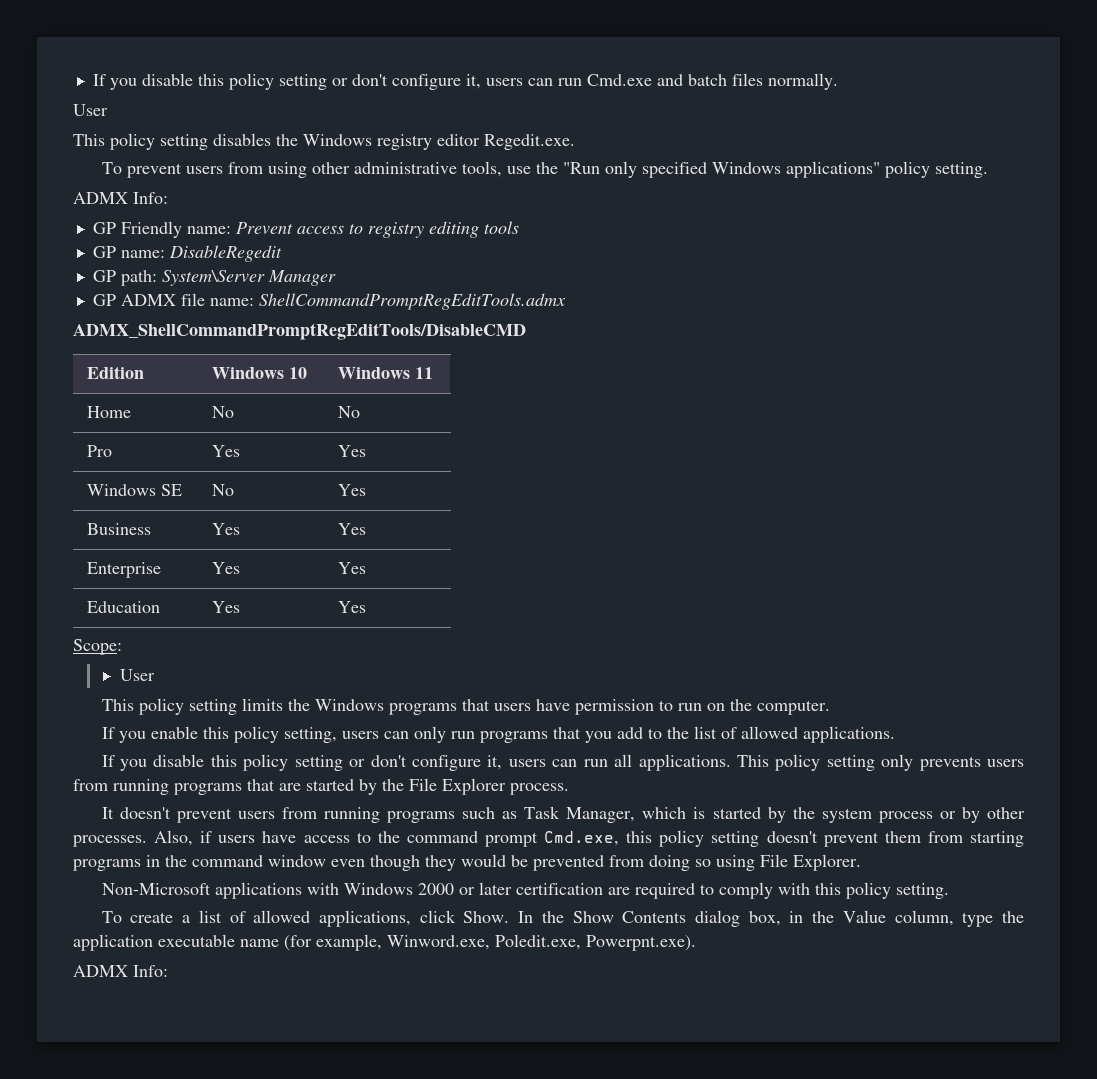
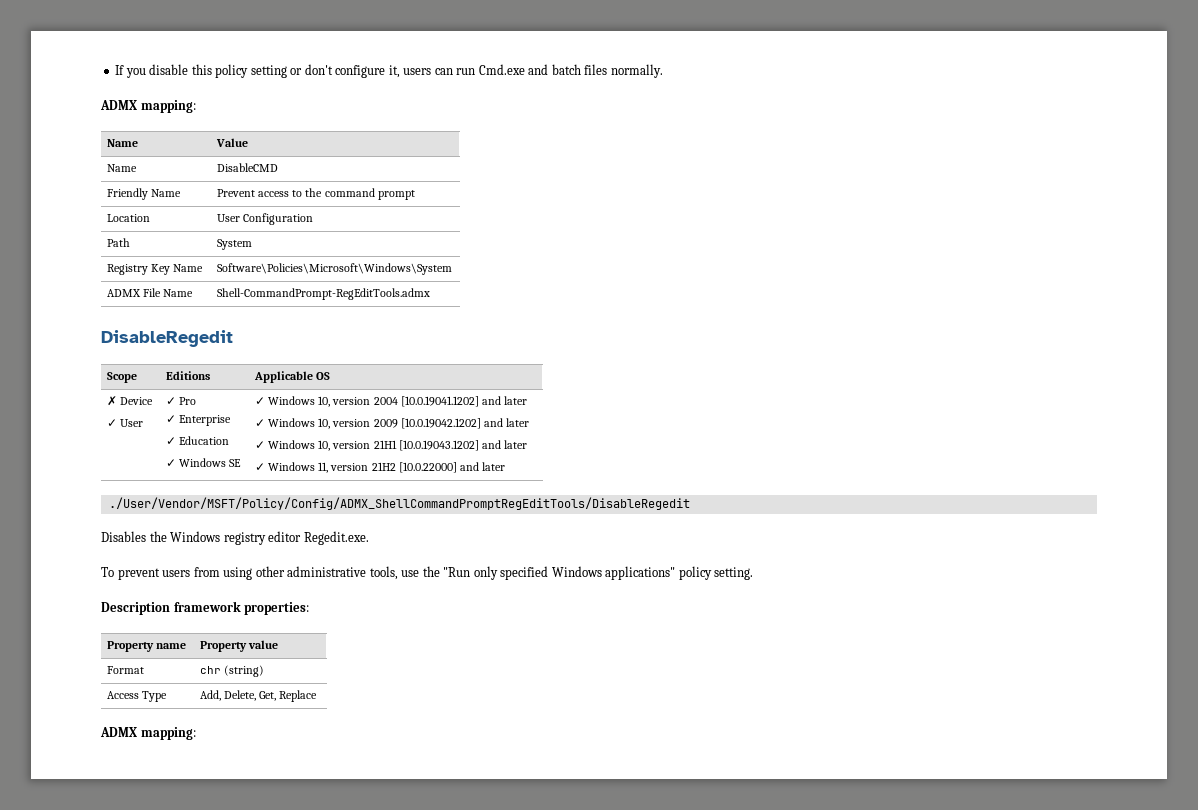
[73,104,108,116] [73,133,271,150] User // This policy setting disables -> [100,100,196,113] [107,139,139,147] [216,138,249,147] [107,164,138,172] [217,163,279,172] [107,188,182,200] [217,188,415,200] [107,214,151,222] [217,213,314,225] [107,238,131,247] [217,239,253,250] [107,264,204,275] [217,263,453,275] [107,288,194,297] [217,288,431,300] [101,330,233,347] [107,372,138,383] [166,371,211,380] [254,371,331,383] [107,396,154,406] [107,419,144,427] [166,397,197,405] [166,415,232,426] [166,436,230,445] [166,458,242,467] [255,396,527,407] [255,418,529,429] [255,440,527,451] [255,462,505,473] [108,497,690,510] [101,531,146,542] ADMX mapping: // Name | Value // Name | DisableCMD // Friendly Name | Prevent access to the command prompt // Location | User Configuration // Path | System // Registry Key Name | Software\Policies\Microsoft\Windows\System // ADMX File Name | Shell-CommandPrompt-RegEditTools.admx // DisableRegedit // Scope | Editions | Applicable OS // ✗ Device // ✓ User | ✓ Pro // ✓ Enterprise // ✓ Education // ✓ Windows SE | ✓ Windows 10, version 2004 [10.0.19041.1202] and later // ✓ Windows 10, version 2009 [10.0.19042.1202] and later // ✓ Windows 10, version 21H1 [10.0.19043.1202] and later // ✓ Windows 11, version 21H2 [10.0.22000] and later // ./User/Vendor/MSFT/Policy/Config/ADMX_ShellCommandPromptRegEditTools/DisableRegedit // Disables
[73,192,168,204] [92,221,519,238] [92,245,282,262] [92,270,336,286] [92,293,566,310] [73,323,526,340] [87,366,145,379] [212,367,308,379] [338,367,434,379] [87,406,132,418] [212,406,235,418] [338,406,361,418] [87,445,113,457] [212,445,241,457] [338,445,367,457] [87,484,183,496] [212,484,235,496] [338,484,367,496] [87,523,152,535] [212,523,241,535] [338,523,367,535] [87,562,162,578] [212,562,241,574] [338,562,367,574] [87,601,161,613] [212,601,241,613] [338,601,367,613] [73,639,122,655] [119,669,155,681] [101,698,830,715] [101,726,895,743] [101,754,1024,771] [73,778,569,795] [101,806,1025,823] [73,830,1024,847] [73,854,861,871] [101,882,949,899] [101,910,1025,927] [73,934,696,951] [73,965,168,977] ADMX Info: // GP Friendly name: Prevent access to registry editing tools // GP name: DisableRegedit // GP path: System\Server Manager // GP ADMX file name: ShellCommandPromptRegEditTools.admx // ADMX_ShellCommandPromptRegEditTools/DisableCMD // Edition | Windows 10 | Windows 11 // Home | No | No // Pro | Yes | Yes // Windows SE | No | Yes // Business | Yes | Yes // Enterprise | Yes | Yes // Education | Yes | Yes // Scope: // User // This policy setting limits the Windows programs that users have permission to run on the computer. // If you enable this policy setting, users can only run programs that you add to the list of allowed applications. // If you disable this policy setting or don't configure it, users can run all applications. This policy setting only prevents users from running programs that are started by the File Explorer process. // It doesn't prevent users from running programs such as Task Manager, which is started by the system process or by other processes. Also, if users have access to the command prompt Cmd.exe, this policy setting doesn't prevent them from starting programs in the command window even though they would be prevented from doing so using File Explorer. // Non-Microsoft applications with Windows 2000 or later certification are required to comply with this policy setting. // To create a list of allowed applications, click Show. In the Show Contents dialog box, in the Value column, type the application executable name (for example, Winword.exe, Poledit.exe, Powerpnt.exe). // ADMX Info: -> [101,601,310,615] [107,641,187,652] [200,640,279,652] [107,666,145,674] [200,665,265,677] [107,691,168,702] [200,690,318,702] [100,727,196,740] Description framework properties: // Property name | Property value // Format | chr (string) // Access Type | Add, Delete, Get, Replace // ADMX mapping:

